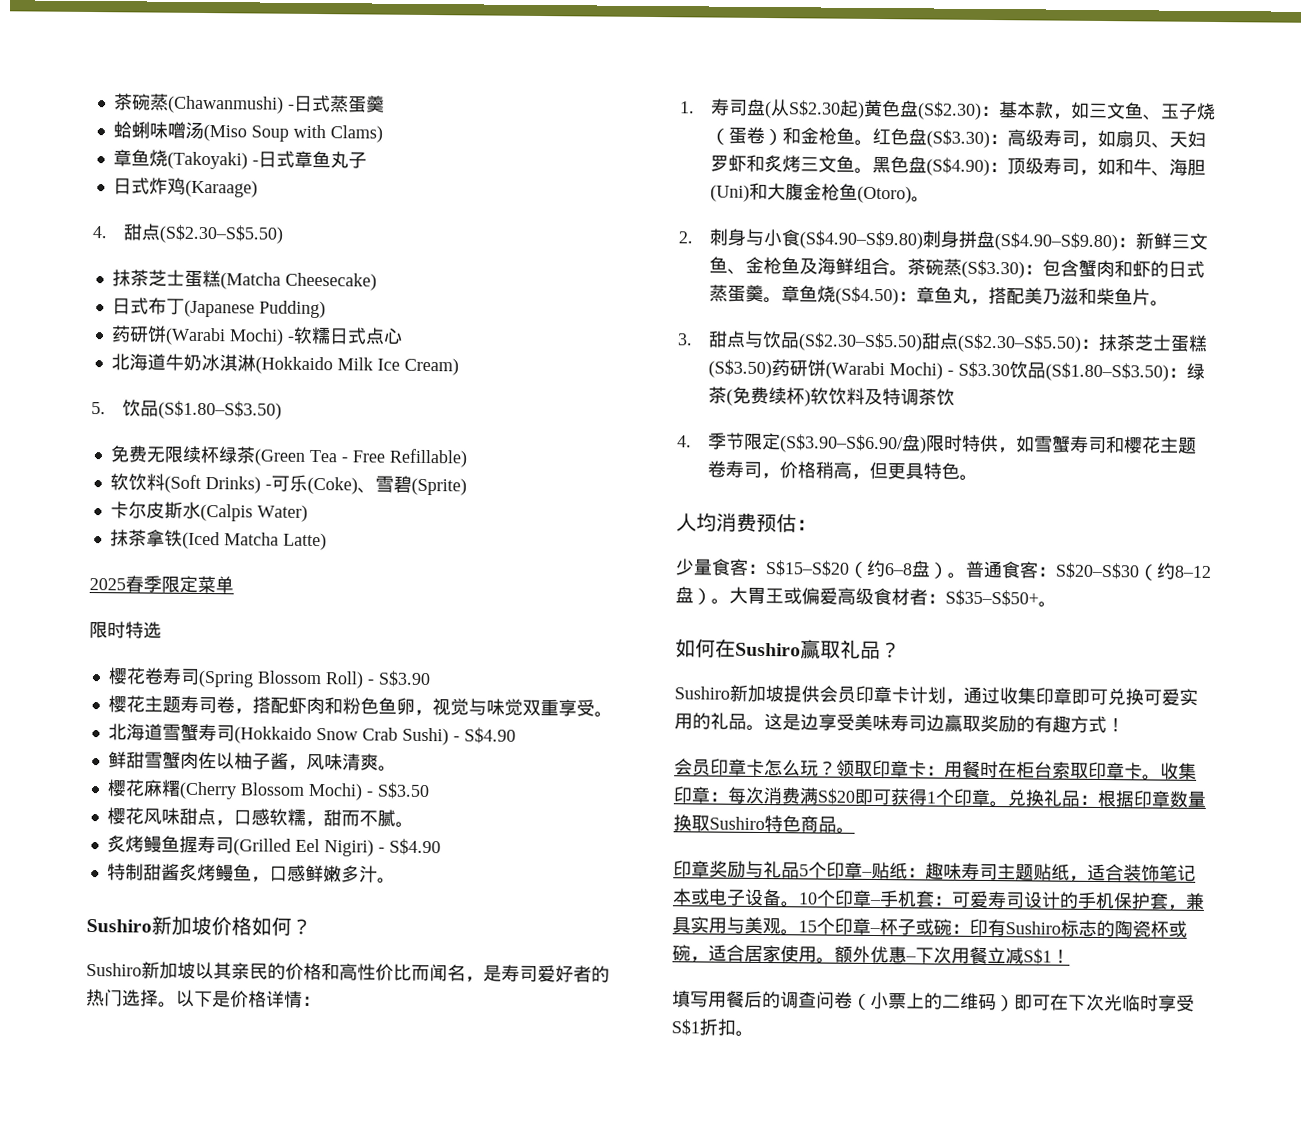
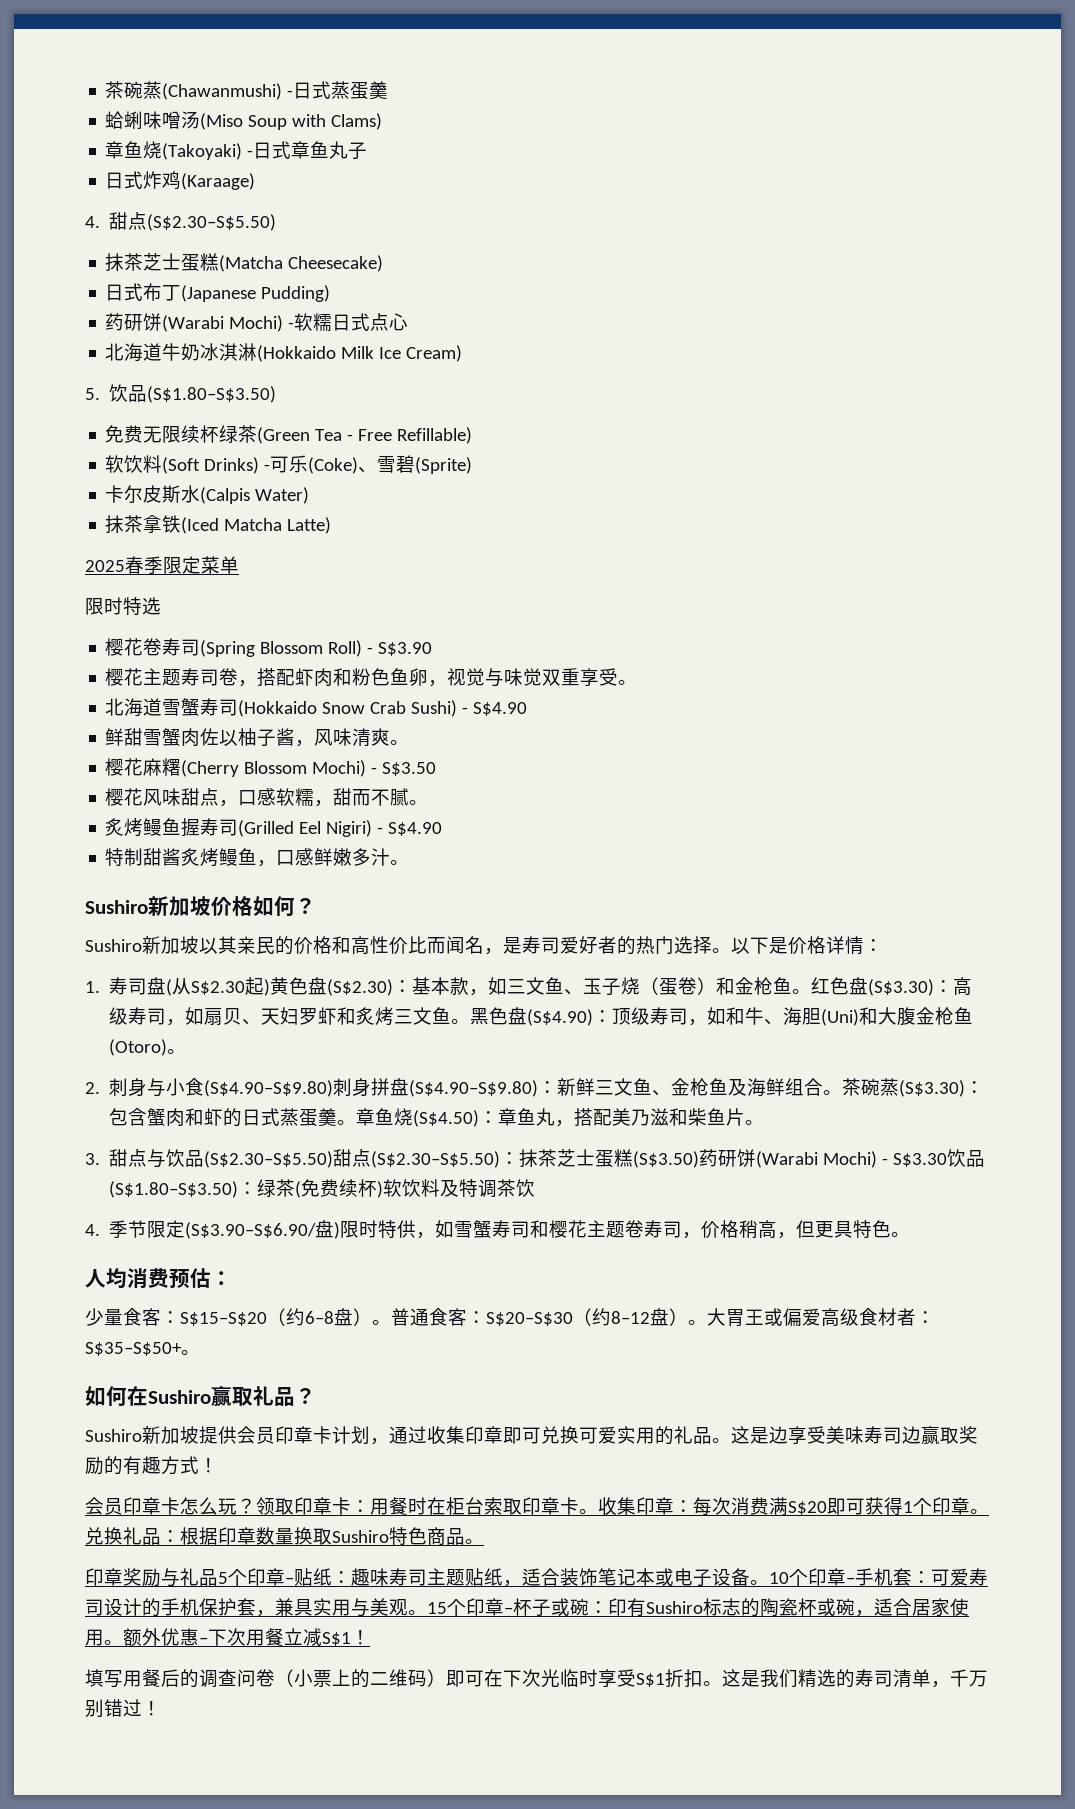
(754, 1033) none -> [722,1669,988,1688] [85,1699,161,1718] 这是我们精选的寿司清单，千万别错过！

